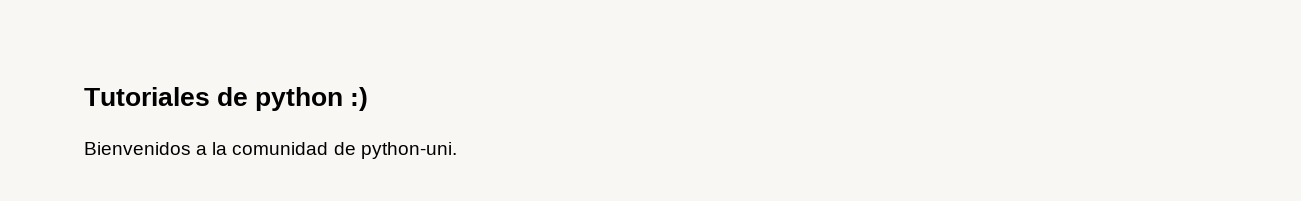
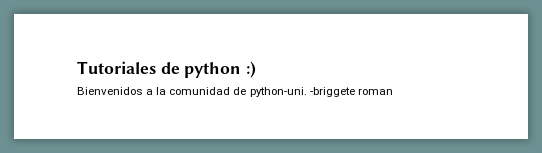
(457, 150) none -> [309,87,393,97] -briggete roman

